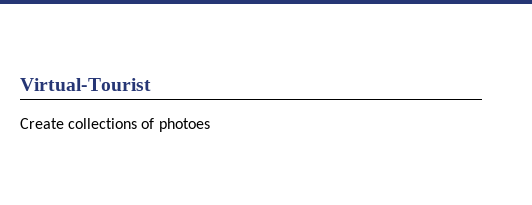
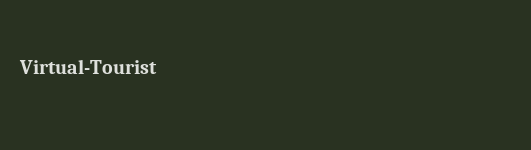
[20,118,210,132] // Create collections of photoes -> (157, 66) none

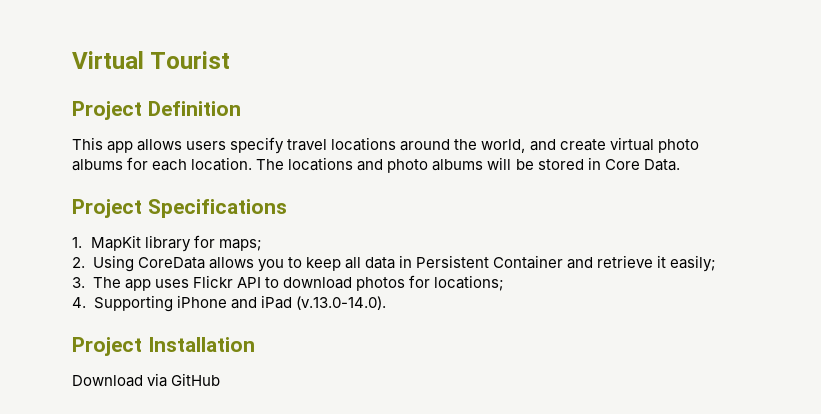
[19,59,157,74] Virtual-Tourist -> [72,51,231,69] [72,101,241,120] [72,137,699,154] [72,157,680,173] [72,199,287,218] [72,235,263,252] [72,255,717,272] [72,275,504,291] [72,295,386,312] [72,337,255,356] [72,373,221,387] Virtual Tourist // Project Definition // This app allows users specify travel locations around the world, and create virtual photo albums for each location. The locations and photo albums will be stored in Core Data. // Project Specifications // 1. MapKit library for maps; // 2. Using CoreData allows you to keep all data in Persistent Container and retrieve it easily; // 3. The app uses Flickr API to download photos for locations; // 4. Supporting iPhone and iPad (v.13.0-14.0). // Project Installation // Download via GitHub

